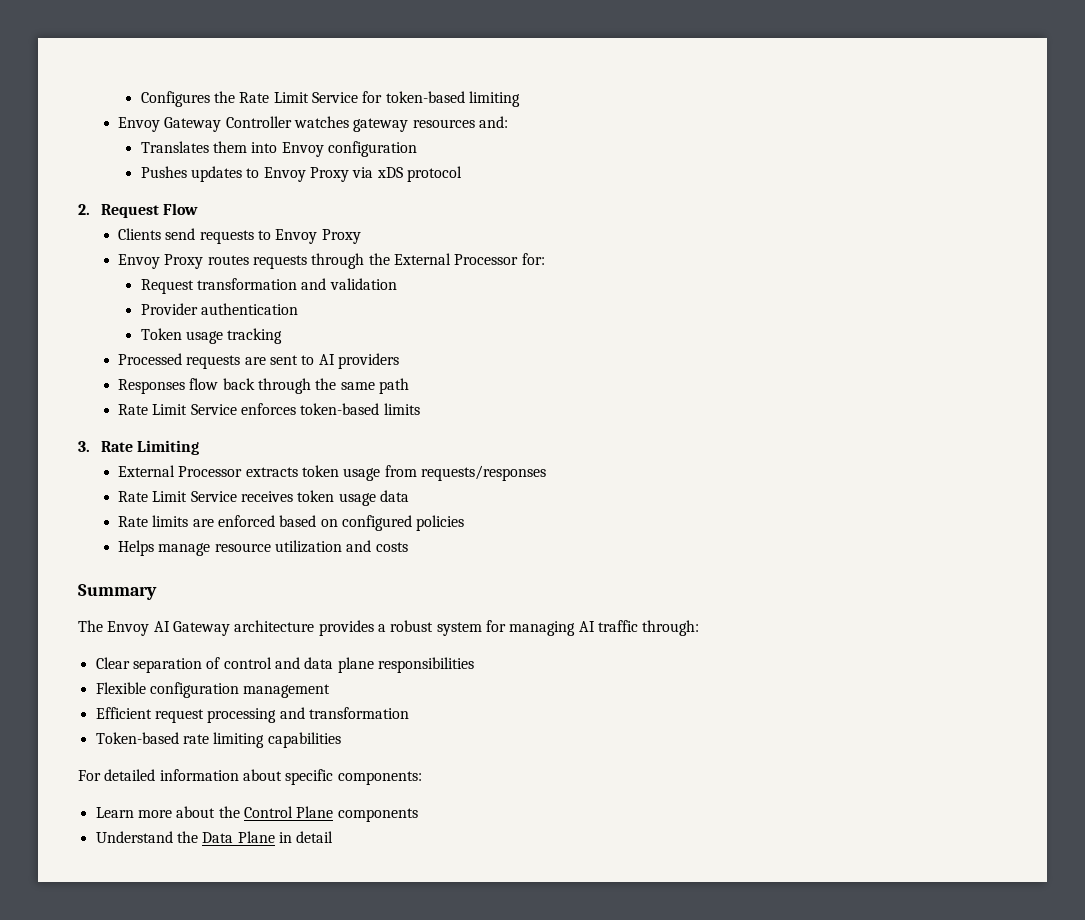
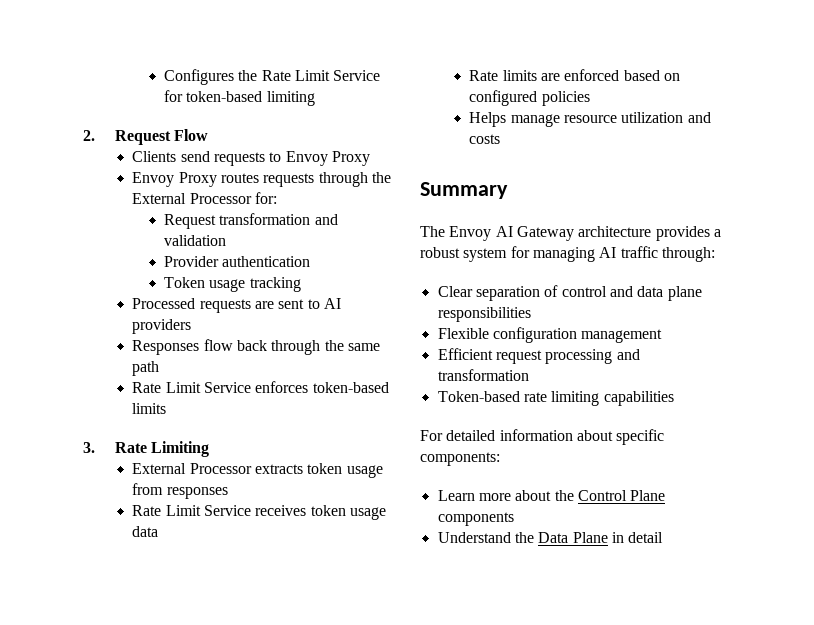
[118,116,509,132] [140,141,418,157] [140,166,462,182] // Envoy Gateway Controller watches gateway resources and: // Translates them into Envoy configuration // Pushes updates to Envoy Proxy via xDS protocol -> (315, 98) none
[421,465,547,481] requests/responses -> [166,487,228,499] responses

